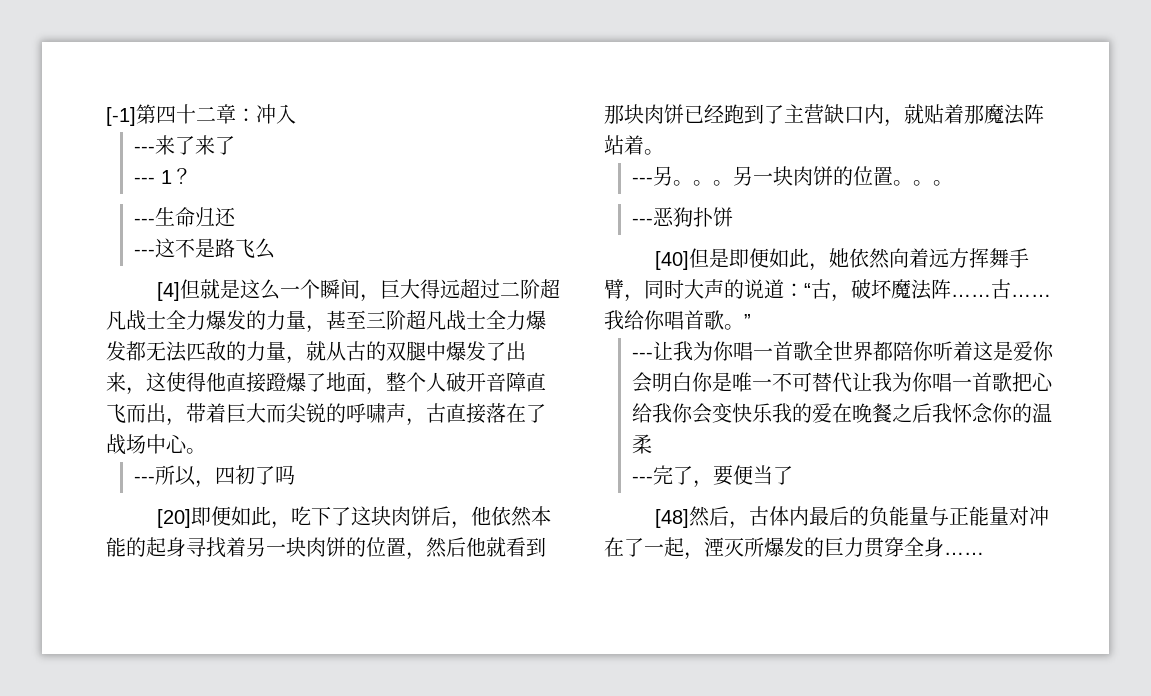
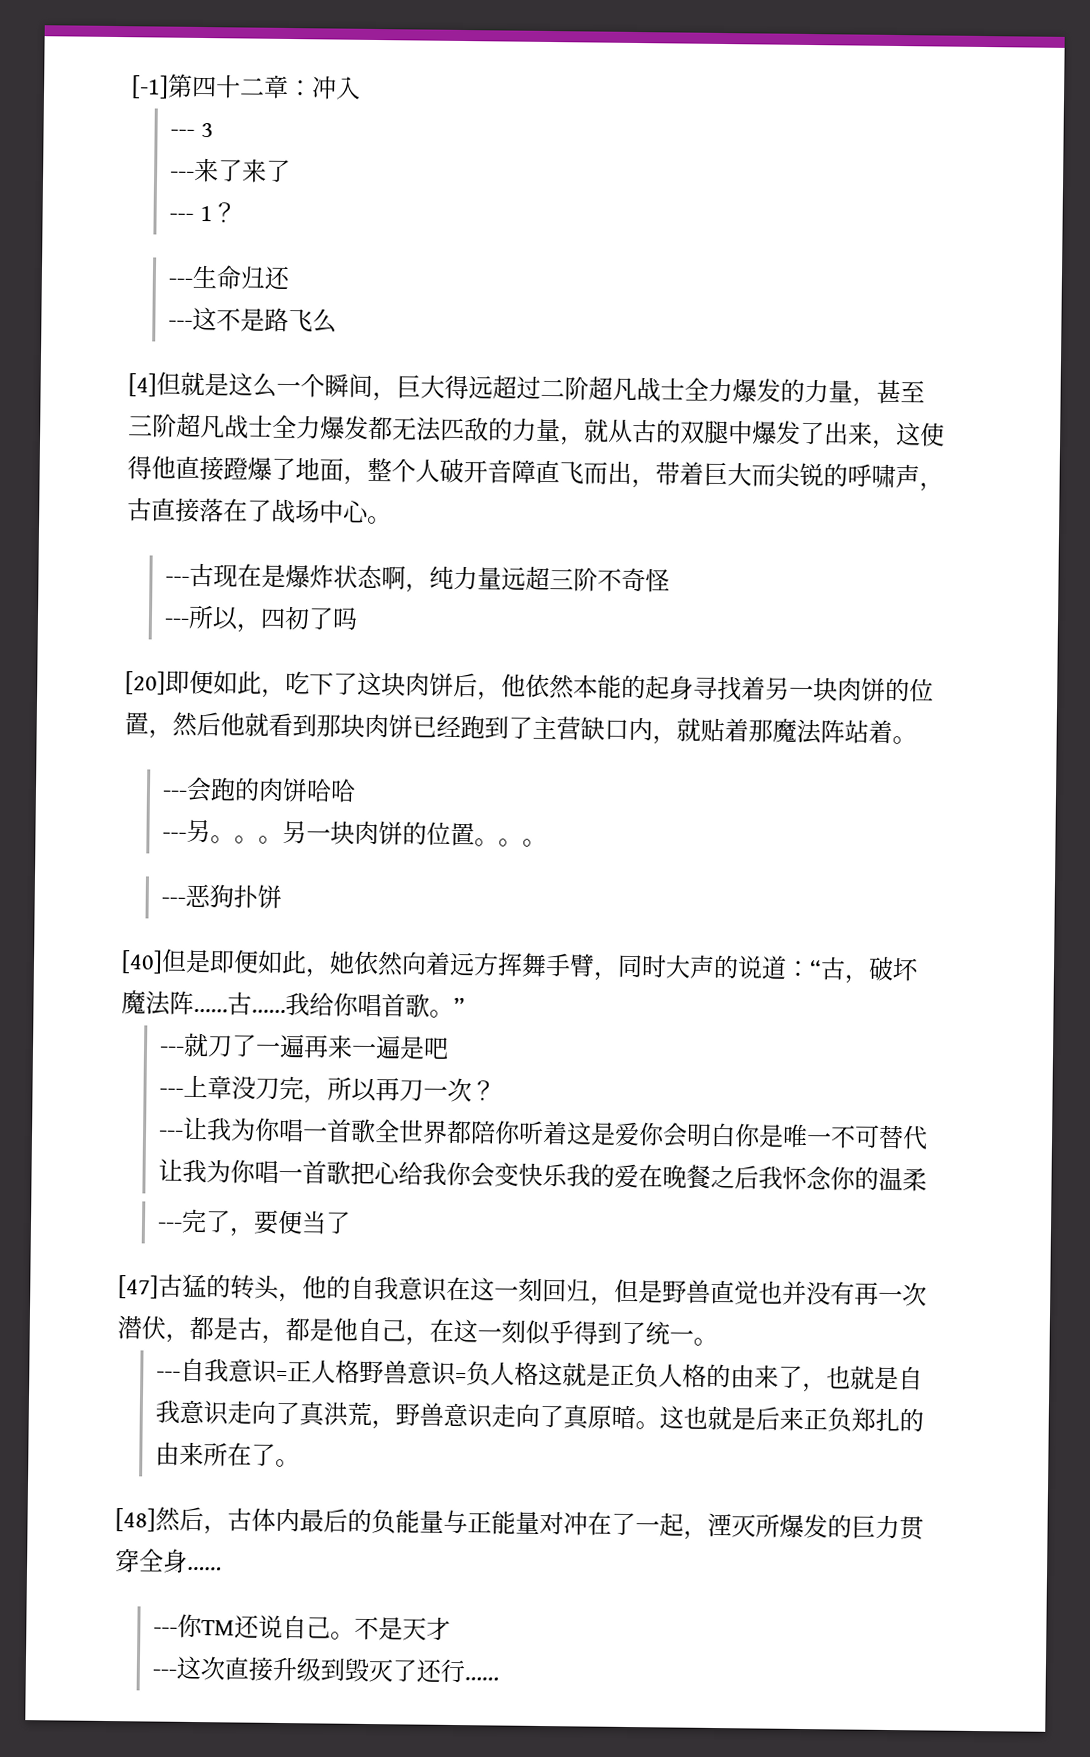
(296, 114) none -> [170,122,214,138] // --- 3
(206, 451) none -> [165,562,671,593] // ---古现在是爆炸状态啊，纯力量远超三阶不奇怪
(664, 152) none -> [162,776,357,803] // ---会跑的肉饼哈哈
(751, 321) none -> [159,1032,450,1060] [159,1074,497,1104] // ---就刀了一遍再来一遍是吧 // ---上章没刀完，所以再刀一次？
(794, 475) none -> [118,1273,927,1307] [117,1315,718,1347] [156,1357,924,1393] [155,1399,925,1433] [155,1441,301,1468] // [47]古猛的转头，他的自我意识在这一刻回归，但是野兽直觉也并没有再一次潜伏，都是古，都是他自己，在这一刻似乎得到了统一。 // ---自我意识=正人格野兽意识=负人格这就是正负人格的由来了，也就是自我意识走向了真洪荒，野兽意识走向了真原暗。这也就是后来正负郑扎的由来所在了。
(984, 553) none -> [153,1613,452,1641] [152,1655,500,1684] // ---你TM还说自己。不是天才 // ---这次直接升级到毁灭了还行……

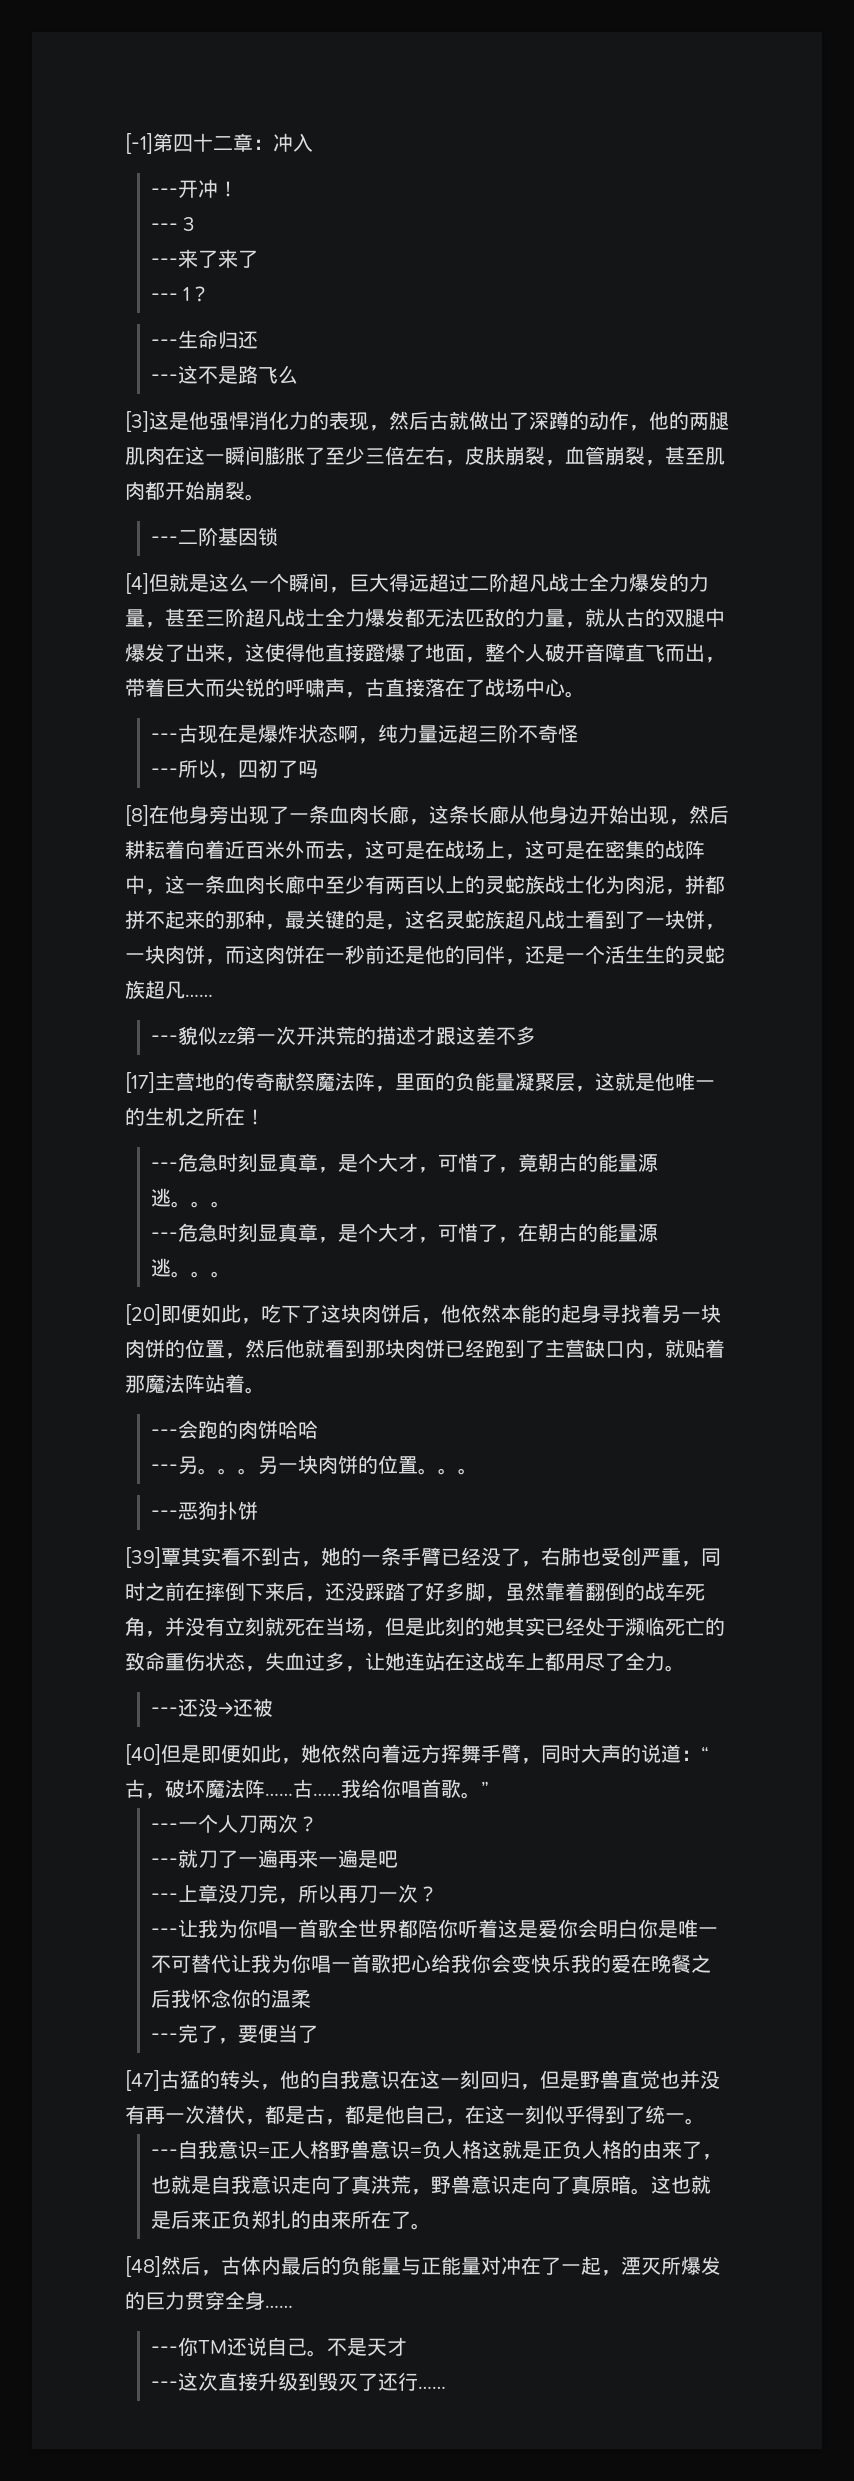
(361, 88) none -> [150,179,238,198] // ---开冲！
(338, 321) none -> [125,411,729,432] [125,446,725,466] [125,481,265,501] [150,527,278,546] // [3]这是他强悍消化力的表现，然后古就做出了深蹲的动作，他的两腿肌肉在这一瞬间膨胀了至少三倍左右，皮肤崩裂，血管崩裂，甚至肌肉都开始崩裂。 // ---二阶基因锁
(359, 618) none -> [125,805,729,826] [125,840,705,860] [125,875,725,895] [125,910,725,930] [125,945,725,965] [125,980,213,999] [150,1026,536,1045] [125,1072,715,1093] [125,1107,265,1126] [150,1153,658,1173] [150,1188,231,1208] [150,1223,658,1243] [150,1258,231,1278] // [8]在他身旁出现了一条血肉长廊，这条长廊从他身边开始出现，然后耕耘着向着近百米外而去，这可是在战场上，这可是在密集的战阵中，这一条血肉长廊中至少有两百以上的灵蛇族战士化为肉泥，拼都拼不起来的那种，最关键的是，这名灵蛇族超凡战士看到了一块饼，一块肉饼，而这肉饼在一秒前还是他的同伴，还是一个活生生的灵蛇族超凡…… // ---貌似zz第一次开洪荒的描述才跟这差不多 // [17]主营地的传奇献祭魔法阵，里面的负能量凝聚层，这就是他唯一的生机之所在！ // ---危急时刻显真章，是个大才，可惜了，竟朝古的能量源逃。。。 // ---危急时刻显真章，是个大才，可惜了，在朝古的能量源逃。。。
(283, 896) none -> [125,1547,721,1568] [125,1582,705,1602] [125,1617,725,1637] [125,1652,685,1672] [150,1698,273,1717] // [39]覃其实看不到古，她的一条手臂已经没了，右肺也受创严重，同时之前在摔倒下来后，还没踩踏了好多脚，虽然靠着翻倒的战车死角，并没有立刻就死在当场，但是此刻的她其实已经处于濒临死亡的致命重伤状态，失血过多，让她连站在这战车上都用尽了全力。 // ---还没→还被
(465, 1006) none -> [150,1814,318,1833] // ---一个人刀两次？

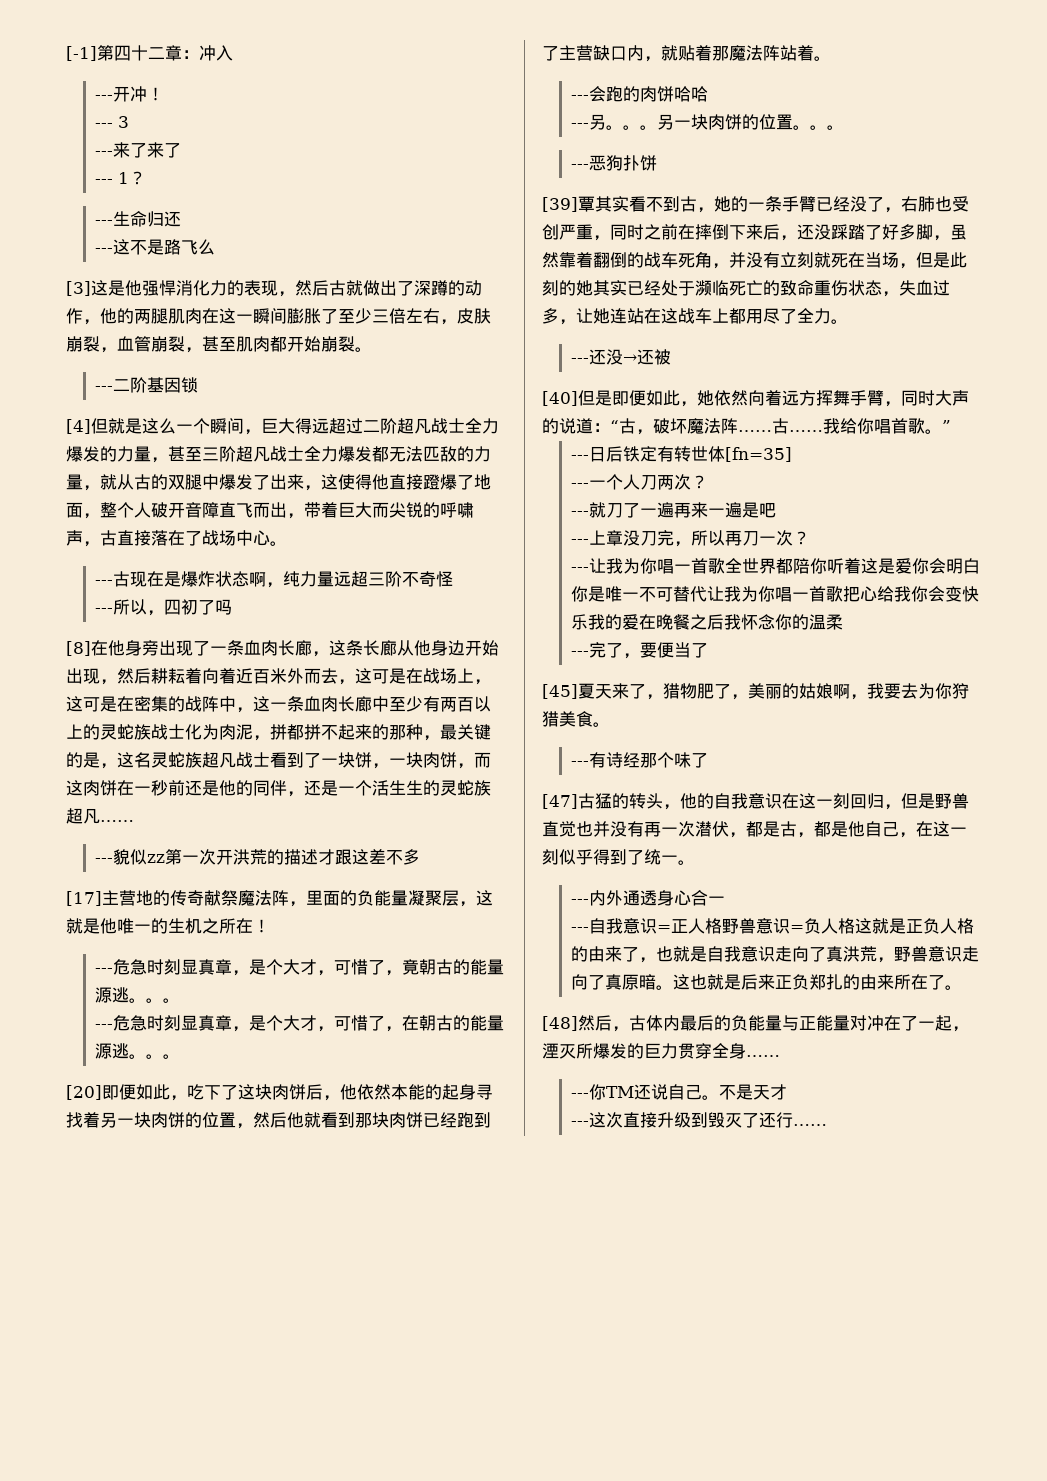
(489, 1788) none -> [570,446,792,462] // ---日后铁定有转世体[fn=35]
(318, 2034) none -> [542,683,969,700] [542,711,610,727] [570,752,708,768] // [45]夏天来了，猎物肥了，美丽的姑娘啊，我要去为你狩猎美食。 // ---有诗经那个味了
(705, 2121) none -> [570,890,725,906] // ---内外通透身心合一

